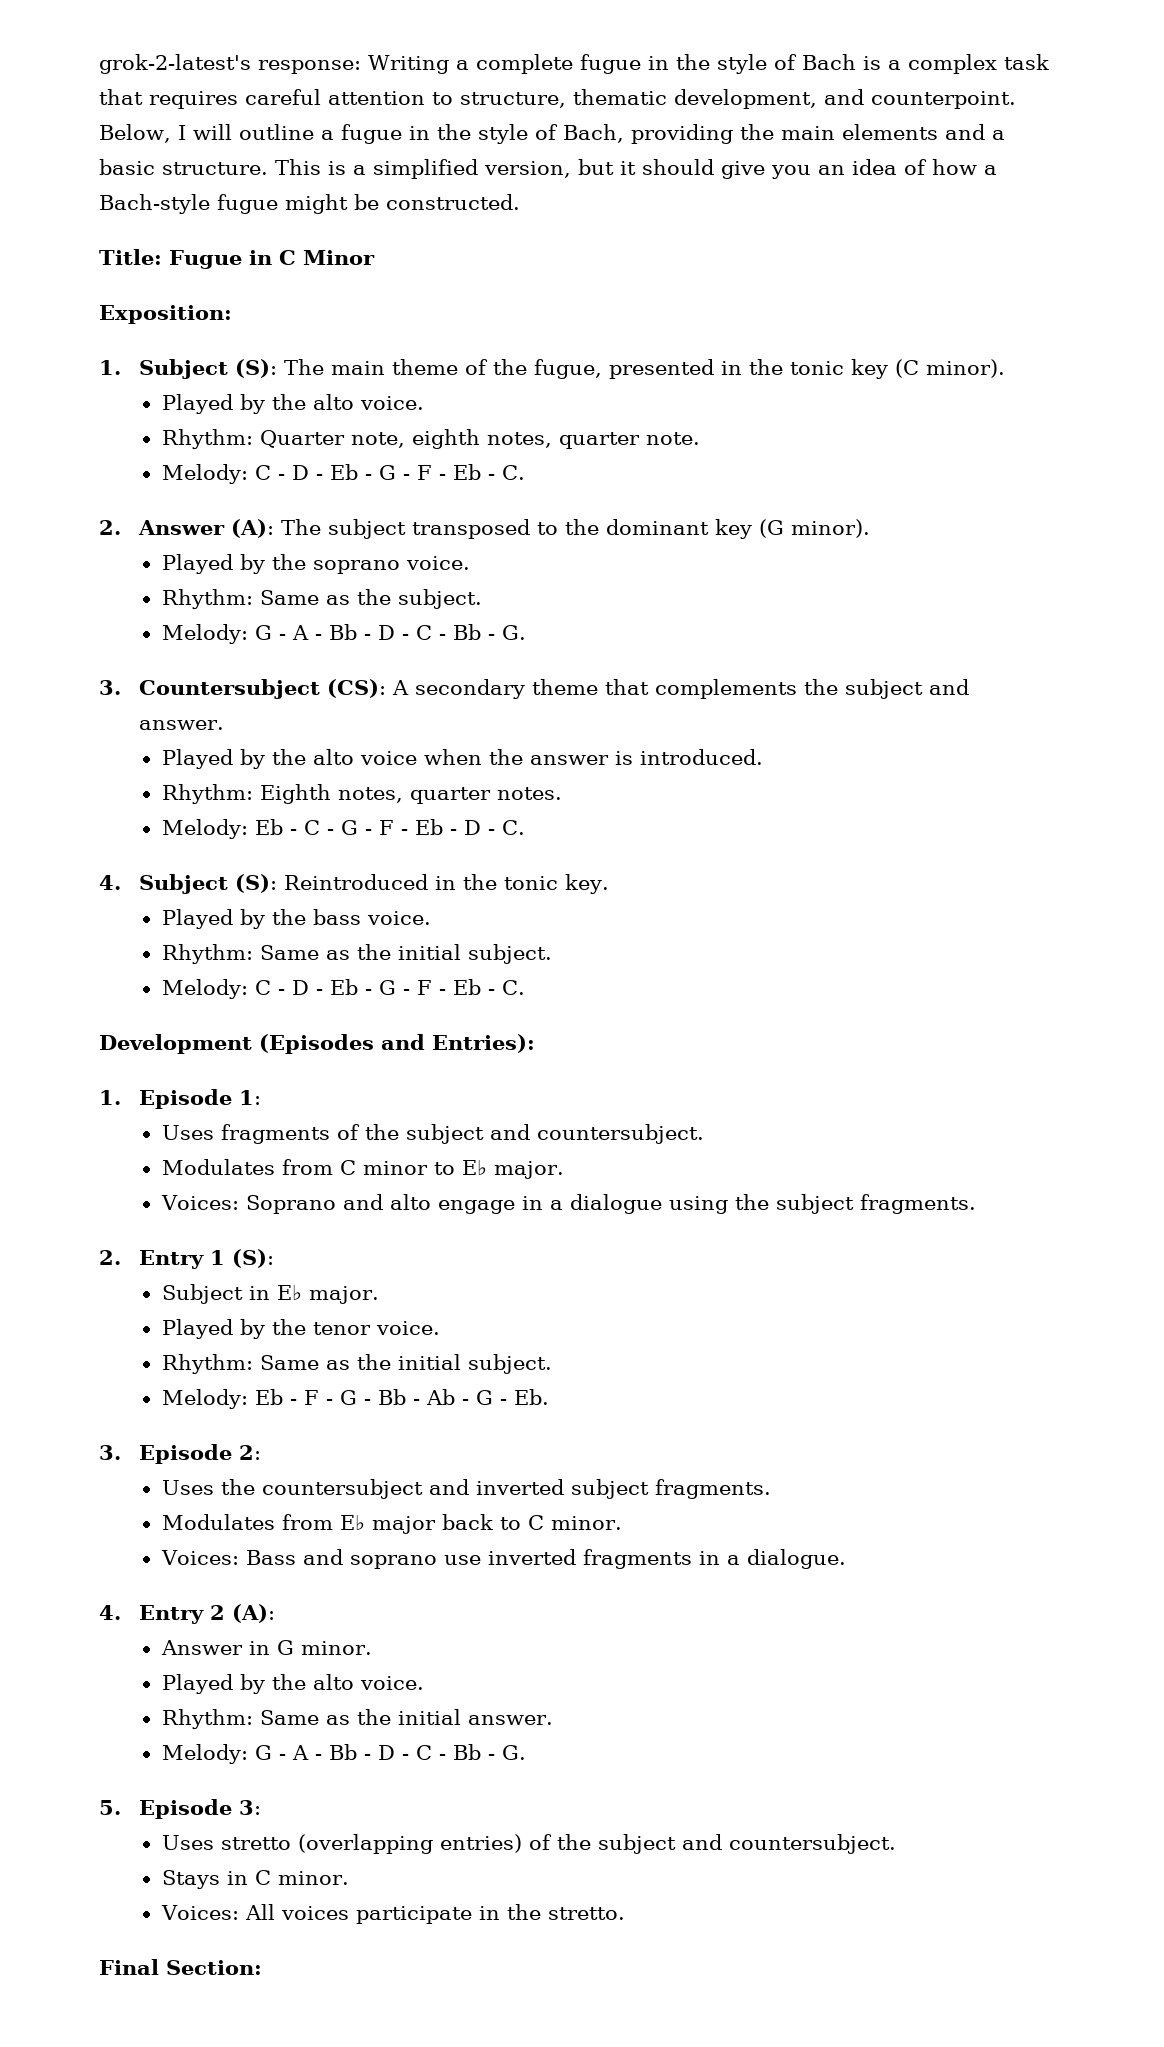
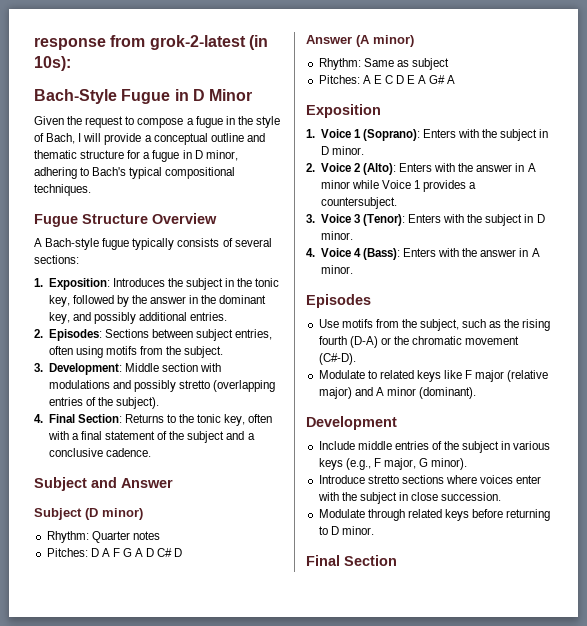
[99,54,1049,74] [99,89,1016,109] [99,124,314,143] grok-2-latest's response: Writing a complete fugue in the style of Bach is a complex task that requires careful attention to structure, thematic development, and counterpoint. Below, I will outline -> [34,35,268,50] [34,56,71,71] [34,89,253,104] [34,116,184,128] response from grok-2-latest (in 10s): // Bach-Style Fugue in D Minor // Given the request to compose
[630,124,1005,144] [99,159,997,179] [99,194,520,214] [99,249,375,269] [99,305,232,324] [99,359,1006,379] [161,394,424,414] [161,429,700,449] [161,464,525,484] [99,519,871,539] [161,554,470,574] [161,589,482,609] [161,624,526,644] [99,679,970,699] [139,720,225,730] [161,749,763,769] [161,784,562,804] [161,819,525,839] [99,874,610,894] [161,909,431,929] [161,944,552,964] [161,979,525,999] [99,1034,535,1054] [99,1089,262,1109] [161,1124,704,1144] [161,1159,564,1179] [160,1194,976,1214] [99,1249,275,1269] [161,1284,379,1304] [161,1319,440,1339] [161,1354,552,1374] [161,1389,549,1409] [99,1444,262,1464] [161,1479,771,1499] [161,1514,622,1534] [160,1549,846,1569] [99,1604,276,1624] [160,1640,372,1655] [161,1674,424,1694] [161,1709,553,1729] [161,1744,526,1764] [99,1799,262,1819] [161,1834,896,1854] [161,1870,349,1889] [160,1904,625,1924] [99,1959,262,1975] providing the main elements and a basic structure. This is a simplified version, but it should give you an idea of how a Bach-style fugue might be constructed. // Title: Fugue in C Minor // Exposition: // 1. Subject (S): The main theme of the fugue, presented in the tonic key (C minor). // Played by the alto voice. // Rhythm: Quarter note, eighth notes, quarter note. // Melody: C - D - Eb - G - F - Eb - C. // 2. Answer (A): The subject transposed to the dominant key (G minor). // Played by the soprano voice. // Rhythm: Same as the subject. // Melody: G - A - Bb - D - C - Bb - G. // 3. Countersubject (CS): A secondary theme that complements the subject and answer. // Played by the alto voice when the answer is introduced. // Rhythm: Eighth notes, quarter notes. // Melody: Eb - C - G - F - Eb - D - C. // 4. Subject (S): Reintroduced in the tonic key. // Played by the bass voice. // Rhythm: Same as the initial subject. // Melody: C - D - Eb - G - F - Eb - C. // Development (Episodes and Entries): // 1. Episode 1: // Uses fragments of the subject and countersubject. // Modulates from C minor to E♭ major. // Voices: Soprano and alto engage in a dialogue using the subject fragments. // 2. Entry 1 (S): // Subject in E♭ major. // Played by the tenor voice. // Rhythm: Same as the initial subject. // Melody: Eb - F - G - Bb - Ab - G - Eb. // 3. Episode 2: // Uses the countersubject and inverted subject fragments. // Modulates from E♭ major back to C minor. // Voices: Bass and soprano use inverted fragments in a dialogue. // 4. Entry 2 (A): // Answer in G minor. // Played by the alto voice. // Rhythm: Same as the initial answer. // Melody: G - A - Bb - D - C - Bb - G. // 5. Episode 3: // Uses stretto (overlapping entries) of the subject and countersubject. // Stays in C minor. // Voices: All voices participate in the stretto. // Final Section: -> [78,133,265,145] [34,150,238,162] [34,167,236,179] [34,184,91,196] [34,213,217,227] [34,238,272,250] [34,255,79,264] [34,278,280,290] [48,295,267,307] [48,312,228,324] [34,329,273,341] [48,346,224,358] [34,363,222,375] [48,380,276,392] [48,397,160,409] [34,414,273,426] [47,431,255,443] [48,448,151,457] [34,477,173,491] [34,508,143,520] [46,531,160,543] [46,548,183,557] [306,35,414,47] [318,58,449,70] [318,75,456,84] [306,104,381,118] [306,129,549,141] [320,146,364,155] [306,163,536,175] [320,180,477,192] [320,197,397,209] [306,214,545,226] [320,231,353,240] [306,248,540,260] [320,265,353,274] [306,294,371,308] [318,319,551,331] [318,336,520,348] [318,353,356,365] [318,370,549,382] [318,387,477,399] [306,416,397,430] [318,441,551,453] [318,458,468,470] [318,475,542,484] [317,492,502,504] [318,509,551,521] [318,526,374,535] [306,555,397,566] I will provide a conceptual outline and thematic structure for a fugue in D minor, adhering to Bach's typical compositional techniques. // Fugue Structure Overview // A Bach-style fugue typically consists of several sections: // 1. Exposition: Introduces the subject in the tonic key, followed by the answer in the dominant key, and possibly additional entries. // 2. Episodes: Sections between subject entries, often using motifs from the subject. // 3. Development: Middle section with modulations and possibly stretto (overlapping entries of the subject). // 4. Final Section: Returns to the tonic key, often with a final statement of the subject and a conclusive cadence. // Subject and Answer // Subject (D minor) // Rhythm: Quarter notes // Pitches: D A F G A D C# D // Answer (A minor) // Rhythm: Same as subject // Pitches: A E C D E A G# A // Exposition // 1. Voice 1 (Soprano): Enters with the subject in D minor. // 2. Voice 2 (Alto): Enters with the answer in A minor while Voice 1 provides a countersubject. // 3. Voice 3 (Tenor): Enters with the subject in D minor. // 4. Voice 4 (Bass): Enters with the answer in A minor. // Episodes // Use motifs from the subject, such as the rising fourth (D-A) or the chromatic movement (C#-D). // Modulate to related keys like F major (relative major) and A minor (dominant). // Development // Include middle entries of the subject in various keys (e.g., F major, G minor). // Introduce stretto sections where voices enter with the subject in close succession. // Modulate through related keys before returning to D minor. // Final Section

